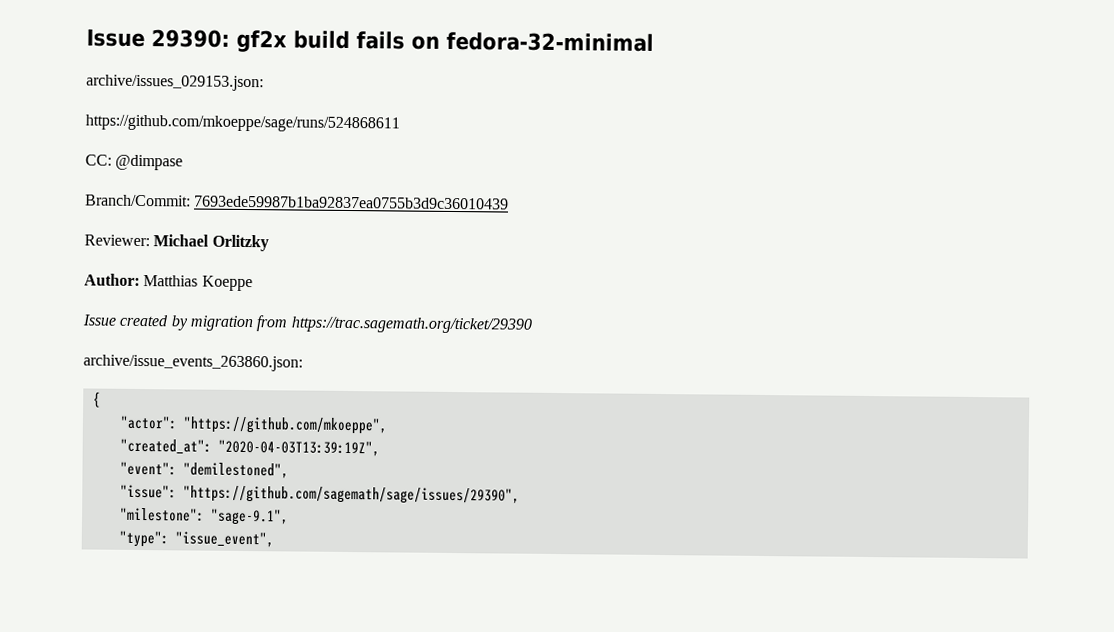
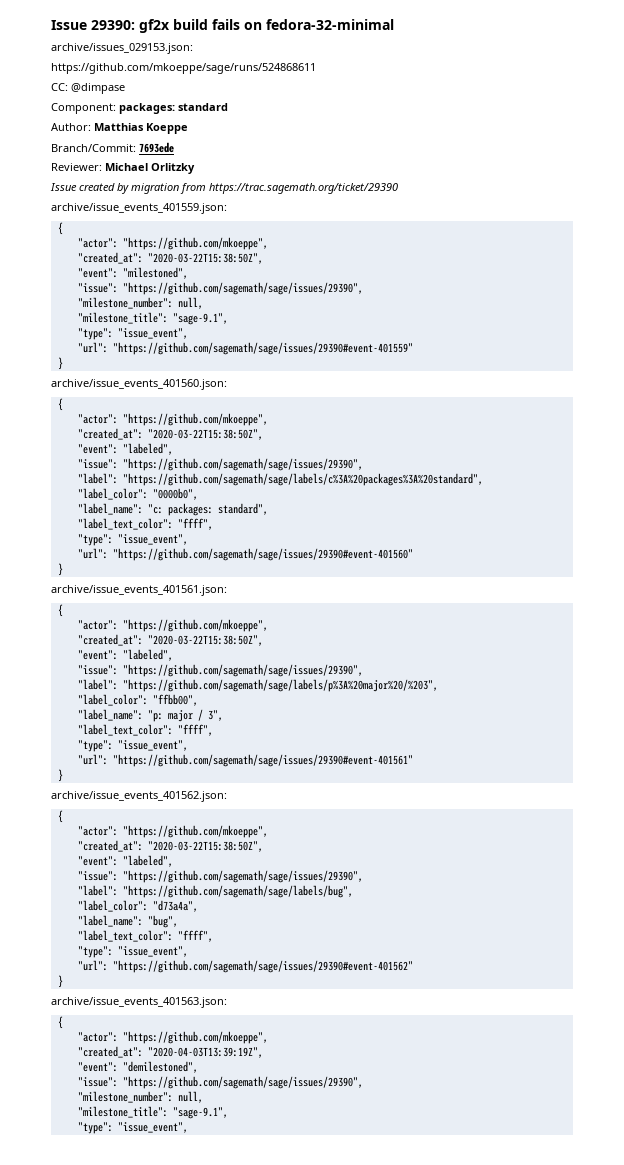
(184, 162) none -> [51,103,228,114] [51,123,188,134] // Component: packages: standard // Author: Matthias Koeppe
[194,195,510,210] 7693ede59987b1ba92837ea0755b3d9c36010439 -> [139,142,174,153] 7693ede
[84,273,253,292] // Author: Matthias Koeppe -> (195, 168) none
[83,354,303,372] archive/issue_events_263860.json: -> [51,203,227,214] [57,222,63,235] [77,237,268,250] [77,252,263,264] [77,267,188,279] [77,282,363,295] [77,297,203,309] [77,312,228,325] [77,328,188,340] [77,342,413,355] [57,357,63,370] [51,379,227,390] [57,398,63,411] [77,413,268,426] [77,428,263,440] [77,443,173,455] [77,458,363,471] [77,473,483,486] [77,488,198,500] [77,503,268,516] [77,518,213,530] [77,534,188,546] [77,548,413,561] [57,563,63,576] [51,585,227,596] [57,604,63,617] [77,619,268,632] [77,634,263,646] [77,649,173,661] [77,664,363,677] [77,679,438,692] [77,694,198,706] [77,709,223,722] [77,724,213,736] [77,740,188,752] [77,754,413,767] [57,769,63,782] [51,791,227,802] [57,810,63,823] [77,825,268,838] [77,840,263,852] [77,855,173,867] [77,870,363,883] [77,885,353,898] [77,900,198,912] [77,915,178,928] [77,930,213,942] [77,946,188,958] [77,960,413,973] [57,975,63,988] [51,997,227,1008] archive/issue_events_401559.json: // { // "actor": "https://github.com/mkoeppe", // "created_at": "2020-03-22T15:38:50Z", // "event": "milestoned", // "issue": "https://github.com/sagemath/sage/issues/29390", // "milestone_number": null, // "milestone_title": "sage-9.1", // "type": "issue_event", // "url": "https://github.com/sagemath/sage/issues/29390#event-401559" // } // archive/issue_events_401560.json: // { // "actor": "https://github.com/mkoeppe", // "created_at": "2020-03-22T15:38:50Z", // "event": "labeled", // "issue": "https://github.com/sagemath/sage/issues/29390", // "label": "https://github.com/sagemath/sage/labels/c%3A%20packages%3A%20standard", // "label_color": "0000b0", // "label_name": "c: packages: standard", // "label_text_color": "ffff", // "type": "issue_event", // "url": "https://github.com/sagemath/sage/issues/29390#event-401560" // } // archive/issue_events_401561.json: // { // "actor": "https://github.com/mkoeppe", // "created_at": "2020-03-22T15:38:50Z", // "event": "labeled", // "issue": "https://github.com/sagemath/sage/issues/29390", // "label": "https://github.com/sagemath/sage/labels/p%3A%20major%20/%203", // "label_color": "ffbb00", // "label_name": "p: major / 3", // "label_text_color": "ffff", // "type": "issue_event", // "url": "https://github.com/sagemath/sage/issues/29390#event-401561" // } // archive/issue_events_401562.json: // { // "actor": "https://github.com/mkoeppe", // "created_at": "2020-03-22T15:38:50Z", // "event": "labeled", // "issue": "https://github.com/sagemath/sage/issues/29390", // "label": "https://github.com/sagemath/sage/labels/bug", // "label_color": "d73a4a", // "label_name": "bug", // "label_text_color": "ffff", // "type": "issue_event", // "url": "https://github.com/sagemath/sage/issues/29390#event-401562" // } // archive/issue_events_401563.json:
[119,507,205,522] "milestone": -> [77,1091,203,1103] [77,1106,168,1118] "milestone_number": null, // "milestone_title":

